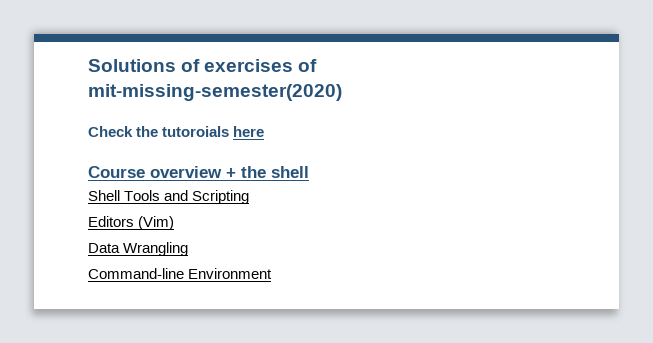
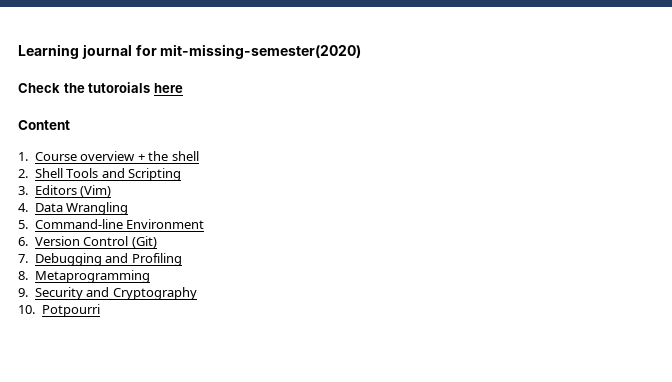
[88,59,318,72] Solutions of exercises of -> [18,44,157,59] Learning journal for
(265, 131) none -> [18,120,70,130] [18,152,28,161] Content // 1.
(309, 172) none -> [18,169,28,178] 2.
(250, 197) none -> [18,186,28,195] 3.
(175, 223) none -> [18,203,28,212] 4.
(189, 249) none -> [18,220,28,229] 5.
(273, 273) none -> [18,236,157,248] [18,253,182,266] [18,270,150,283] [18,287,197,300] [18,304,100,317] // 6. Version Control (Git) // 7. Debugging and Profiling // 8. Metaprogramming // 9. Security and Cryptography // 10. Potpourri

